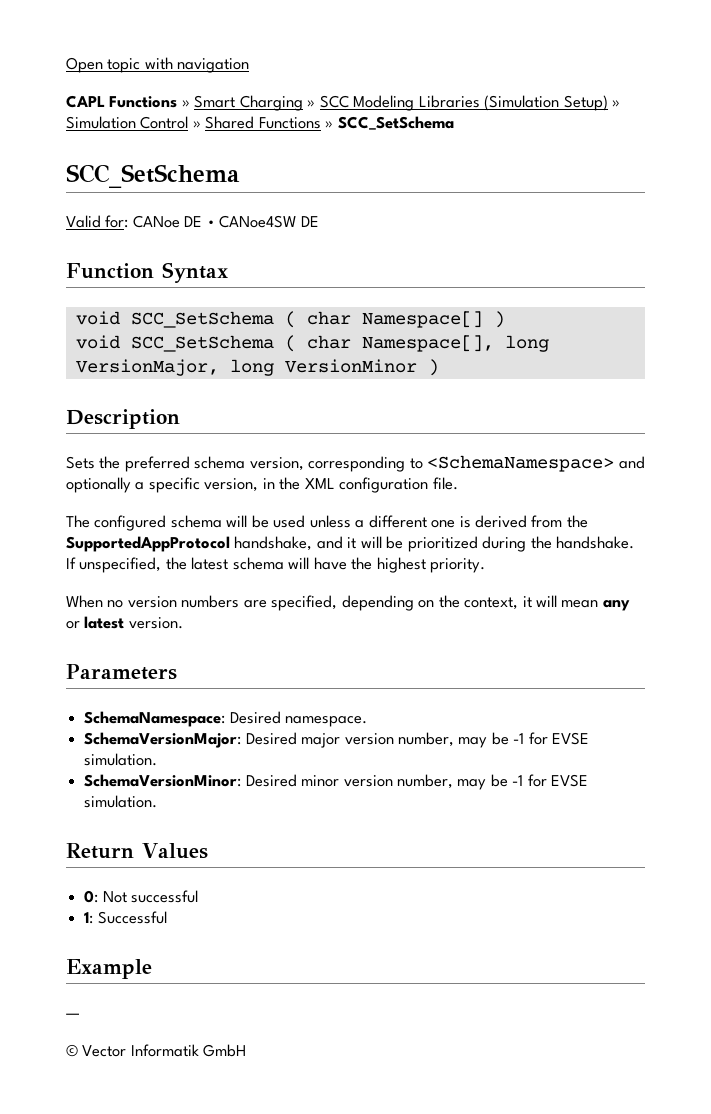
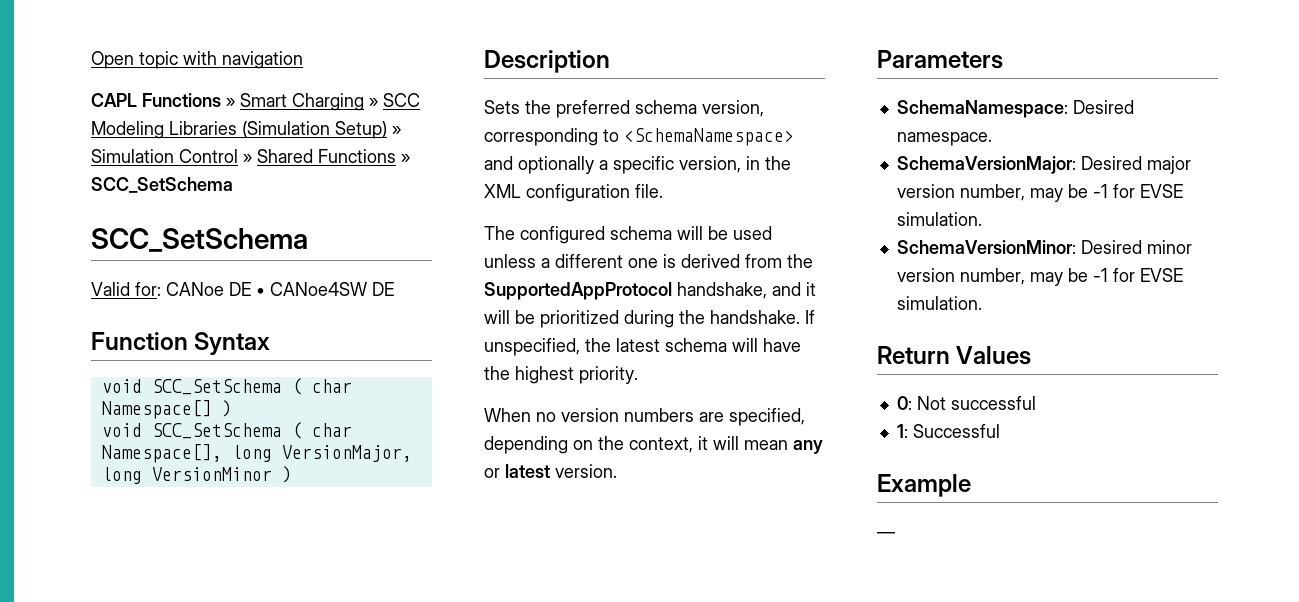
[66,1044,247,1057] // © Vector Informatik GmbH -> (895, 535) none

